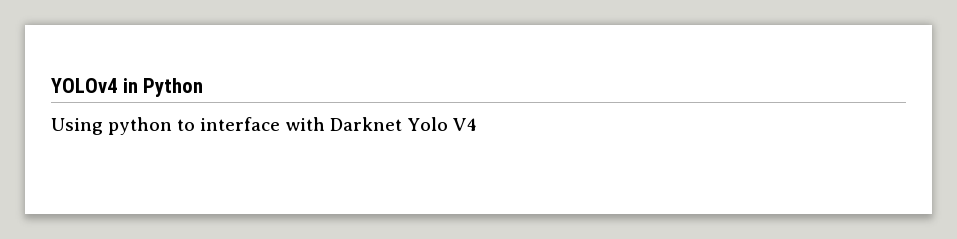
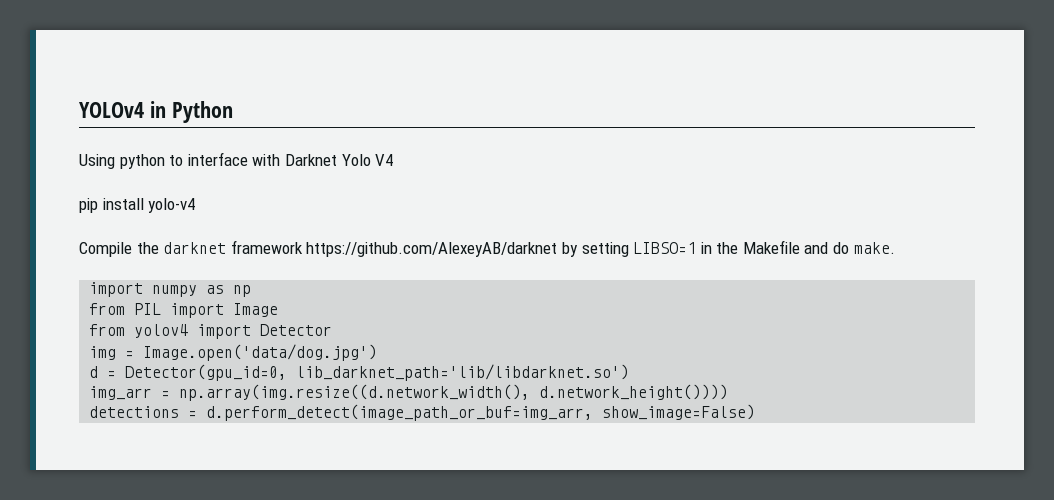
(477, 124) none -> [79,198,196,213] [79,240,895,257] [89,282,252,297] [89,303,279,318] [89,324,333,339] [89,344,378,361] [89,364,630,381] [89,384,729,401] [89,404,756,421] // pip install yolo-v4 // Compile the darknet framework https://github.com/AlexeyAB/darknet by setting LIBSO=1 in the Makefile and do make. // import numpy as np // from PIL import Image // from yolov4 import Detector // img = Image.open('data/dog.jpg') // d = Detector(gpu_id=0, lib_darknet_path='lib/libdarknet.so') // img_arr = np.array(img.resize((d.network_width(), d.network_height()))) // detections = d.perform_detect(image_path_or_buf=img_arr, show_image=False)

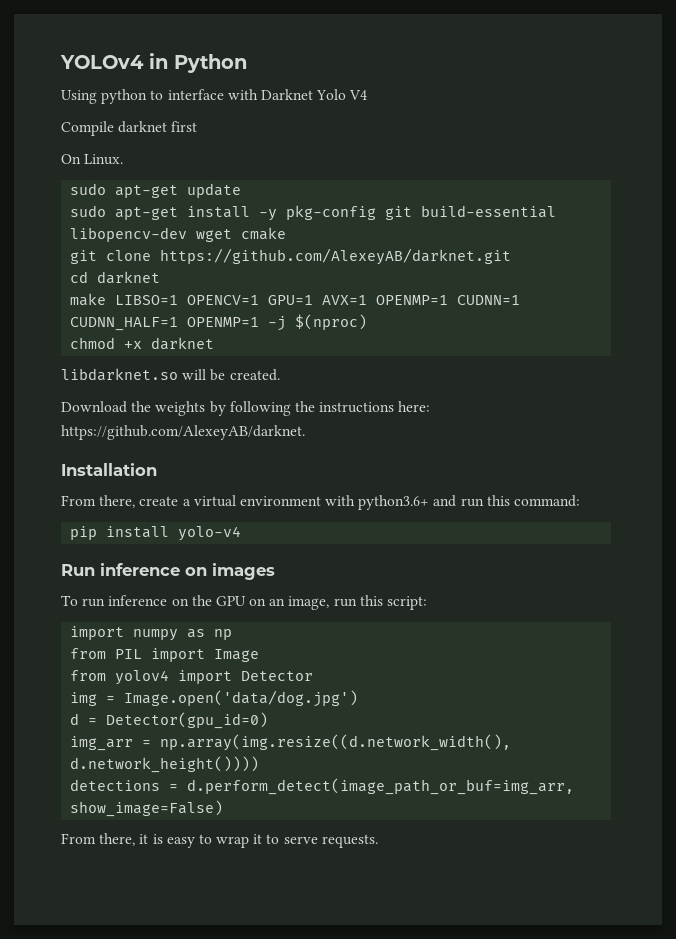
[79,198,196,213] [79,240,895,257] pip install yolo-v4 // Compile the darknet framework https://github.com/AlexeyAB/darknet by setting LIBSO=1 in the Makefile and do make. -> [61,121,198,136] [61,154,124,165] [70,183,242,198] [70,205,557,221] [70,227,287,242] [70,248,512,265] [70,271,161,284] [70,293,521,306] [70,314,368,331] [70,337,215,350] [61,368,280,381] [61,401,431,416] [61,425,305,440] [61,463,157,476] [61,495,581,510] [70,526,242,541] [61,563,275,580] [61,595,428,610] Compile darknet first // On Linux. // sudo apt-get update // sudo apt-get install -y pkg-config git build-essential libopencv-dev wget cmake // git clone https://github.com/AlexeyAB/darknet.git // cd darknet // make LIBSO=1 OPENCV=1 GPU=1 AVX=1 OPENMP=1 CUDNN=1 CUDNN_HALF=1 OPENMP=1 -j $(nproc) // chmod +x darknet // libdarknet.so will be created. // Download the weights by following the instructions here: https://github.com/AlexeyAB/darknet. // Installation // From there, create a virtual environment with python3.6+ and run this command: // pip install yolo-v4 // Run inference on images // To run inference on the GPU on an image, run this script:
[125,364,630,381] Detector(gpu_id=0, lib_darknet_path='lib/libdarknet.so') -> [106,712,269,729] Detector(gpu_id=0)
(756, 412) none -> [61,833,378,848] // From there, it is easy to wrap it to serve requests.

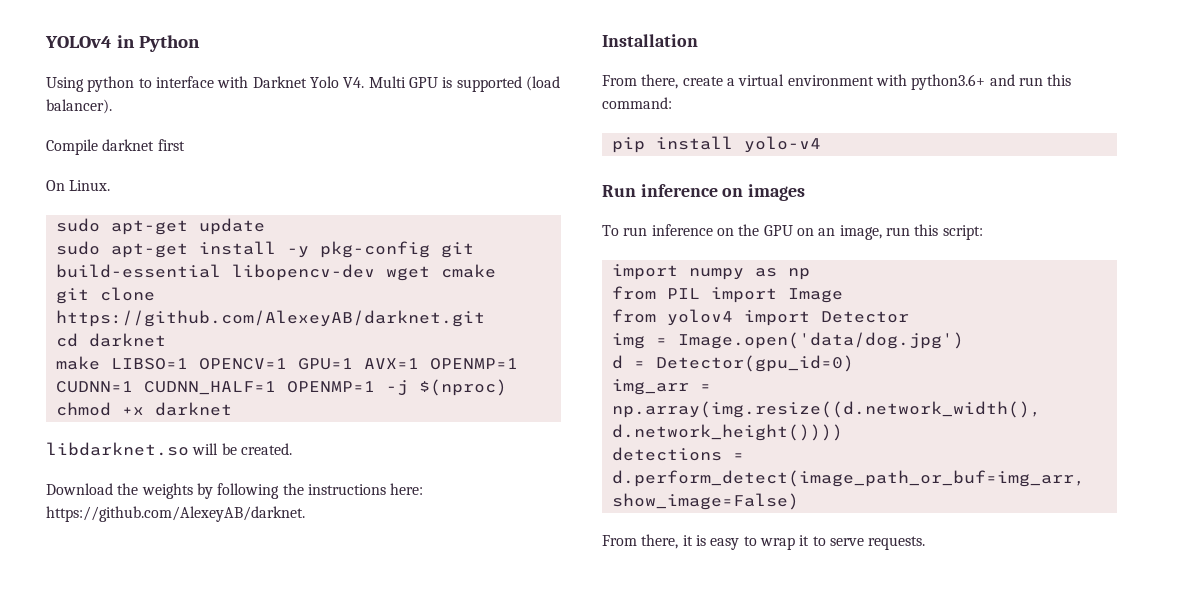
[349,90,368,100] V4 -> [343,76,560,92] [46,99,112,114] V4. Multi GPU is supported (load balancer).

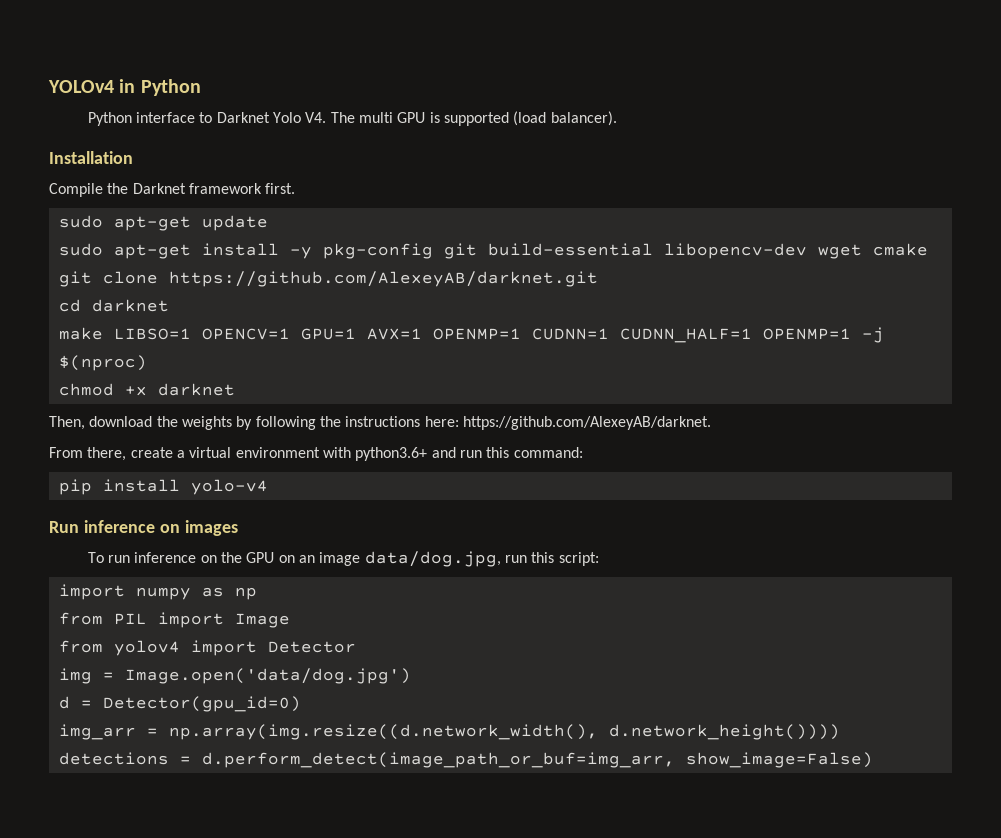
[46,76,249,92] Using python to interface with -> [87,112,213,126] Python interface to
[368,76,406,88] Multi -> [330,112,393,123] The multi
(112, 106) none -> [49,151,133,164] // Installation
[102,139,185,151] [46,180,111,191] darknet first // On Linux. -> [107,183,296,194] the Darknet framework first.
[46,442,292,456] [46,483,113,495] libdarknet.so will be created. // Download -> [49,416,153,430] Then, download
[602,34,698,47] // Installation -> (711, 423) none
[839,225,882,240] image, -> [319,551,501,567] image data/dog.jpg,
[602,534,926,550] // From there, it is easy to wrap it to serve requests. -> (873, 760) none

